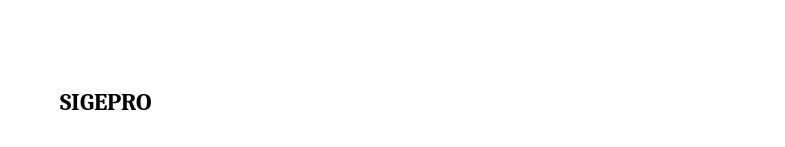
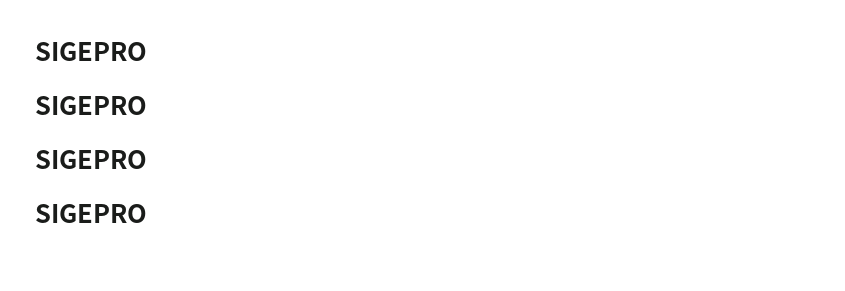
[60,94,152,110] SIGEPRO -> [35,42,147,61] [35,96,147,115] [35,150,147,169] [35,204,147,223] SIGEPRO // SIGEPRO // SIGEPRO // SIGEPRO

